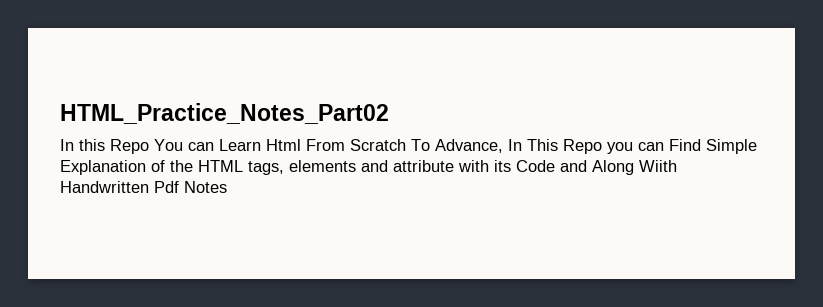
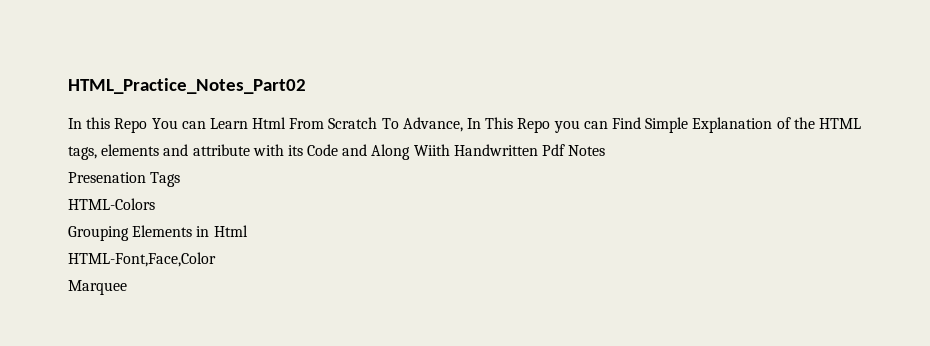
(227, 187) none -> [68,172,181,187] [68,198,155,210] [68,225,248,241] [68,252,216,267] [68,280,127,295] // Presenation Tags // HTML-Colors // Grouping Elements in Html // HTML-Font,Face,Color // Marquee

